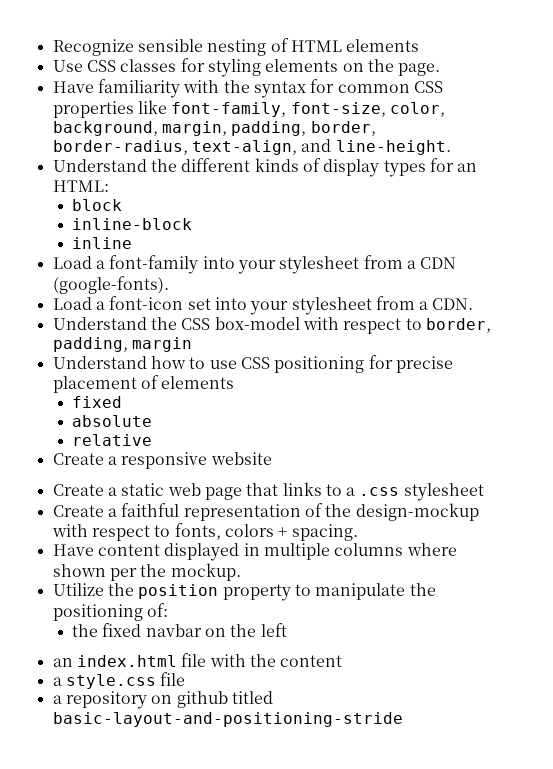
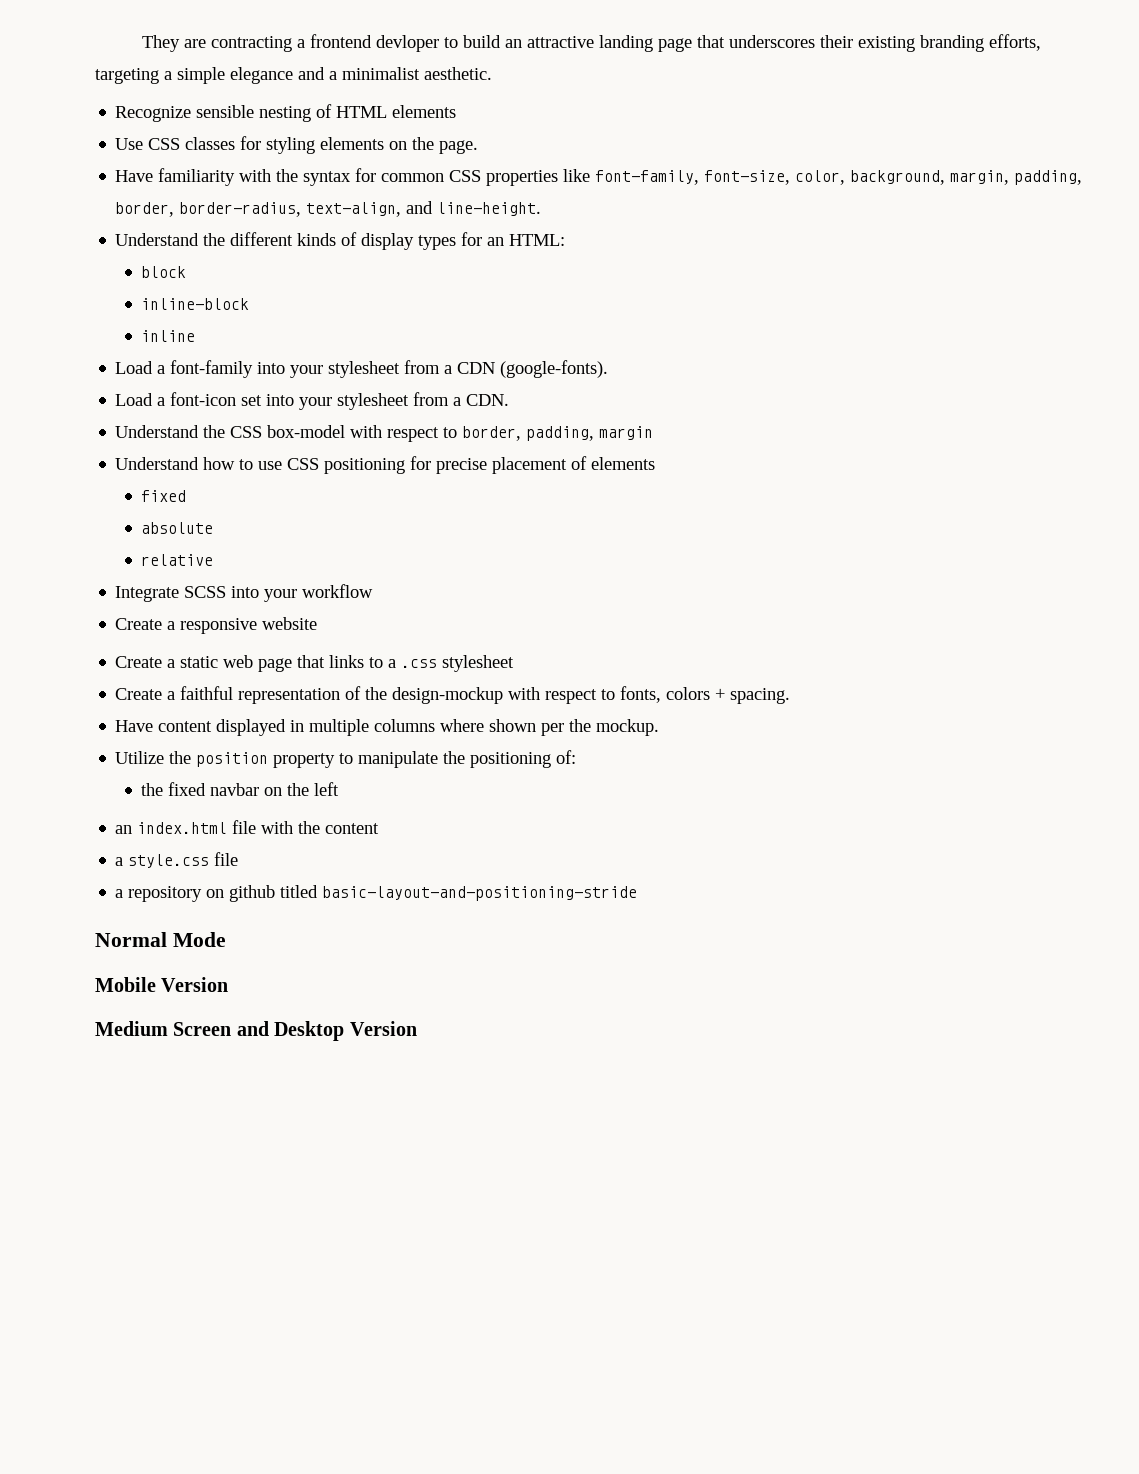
(52, 47) none -> [141,34,1041,52] [95,67,492,84] They are contracting a frontend devloper to build an attractive landing page that underscores their existing branding efforts, targeting a simple elegance and a minimalist aesthetic. //
(152, 440) none -> [115,584,374,602] // Integrate SCSS into your workflow
(403, 719) none -> [95,932,226,947] [95,977,229,992] [95,1021,417,1041] // Normal Mode // Mobile Version // Medium Screen and Desktop Version

